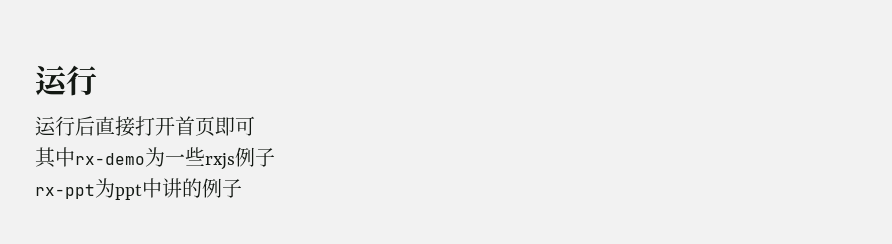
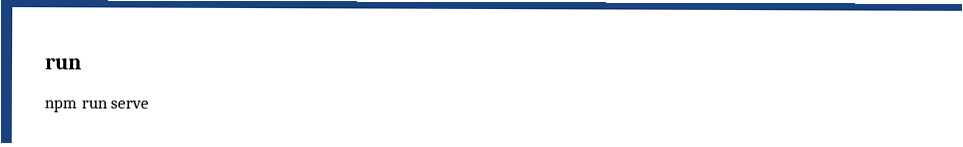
[35,65,97,96] [35,116,255,137] [35,147,275,170] [35,178,242,200] 运行 // 运行后直接打开首页即可 // 其中rx-demo为一些rxjs例子 // rx-ppt为ppt中讲的例子 -> [45,57,82,70] [44,99,150,113] run // npm run serve

